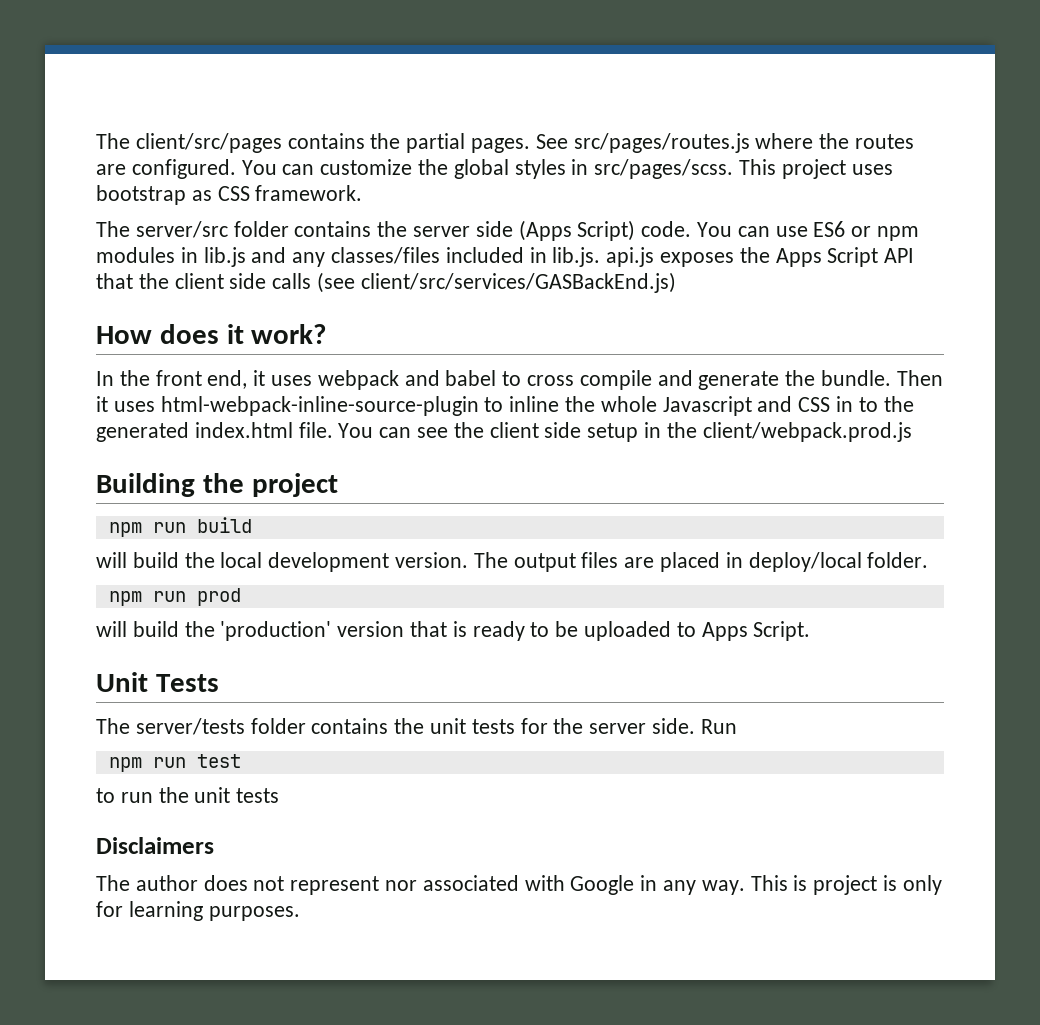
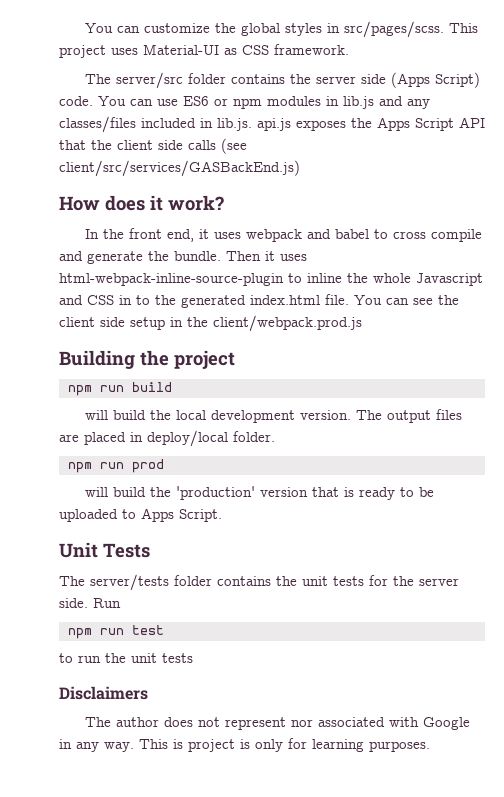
[96,133,915,153] [96,159,236,179] The client/src/pages contains the partial pages. See src/pages/routes.js where the routes are configured. -> (84, 28) none
[96,185,186,205] bootstrap -> [143,44,219,55] Material-UI

